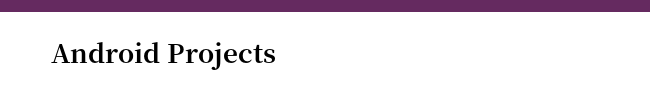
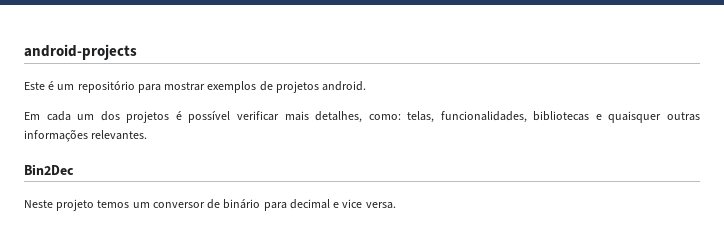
[51,42,277,70] Android Projects -> [24,44,137,60] [24,81,367,93] [24,111,700,123] [24,129,148,142] [24,164,74,175] [24,199,396,211] android-projects // Este é um repositório para mostrar exemplos de projetos android. // Em cada um dos projetos é possível verificar mais detalhes, como: telas, funcionalidades, bibliotecas e quaisquer outras informações relevantes. // Bin2Dec // Neste projeto temos um conversor de binário para decimal e vice versa.

